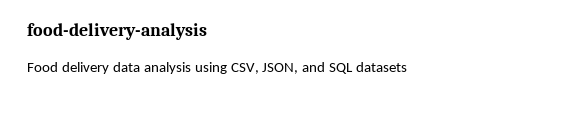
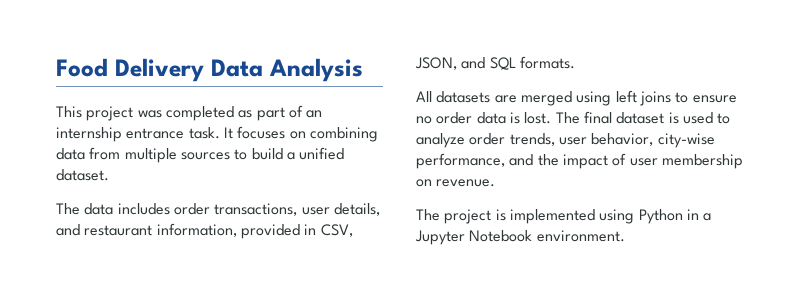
[27,23,207,40] [27,62,408,74] food-delivery-analysis // Food delivery data analysis using CSV, JSON, and SQL datasets -> [56,58,363,82] [56,105,323,121] [56,126,378,142] [56,147,345,163] [56,169,109,181] [56,203,380,216] [56,223,353,239] [415,56,575,70] [416,90,737,106] [416,111,731,124] [416,133,715,148] [416,153,743,169] [416,179,496,187] [416,209,712,224] [415,230,625,245] Food Delivery Data Analysis // This project was completed as part of an internship entrance task. It focuses on combining data from multiple sources to build a unified dataset. // The data includes order transactions, user details, and restaurant information, provided in CSV, JSON, and SQL formats. // All datasets are merged using left joins to ensure no order data is lost. The final dataset is used to analyze order trends, user behavior, city-wise performance, and the impact of user membership on revenue. // The project is implemented using Python in a Jupyter Notebook environment.

